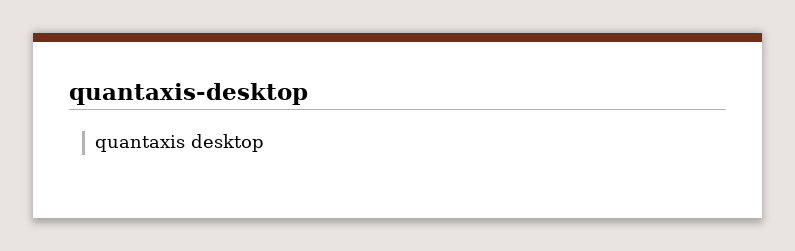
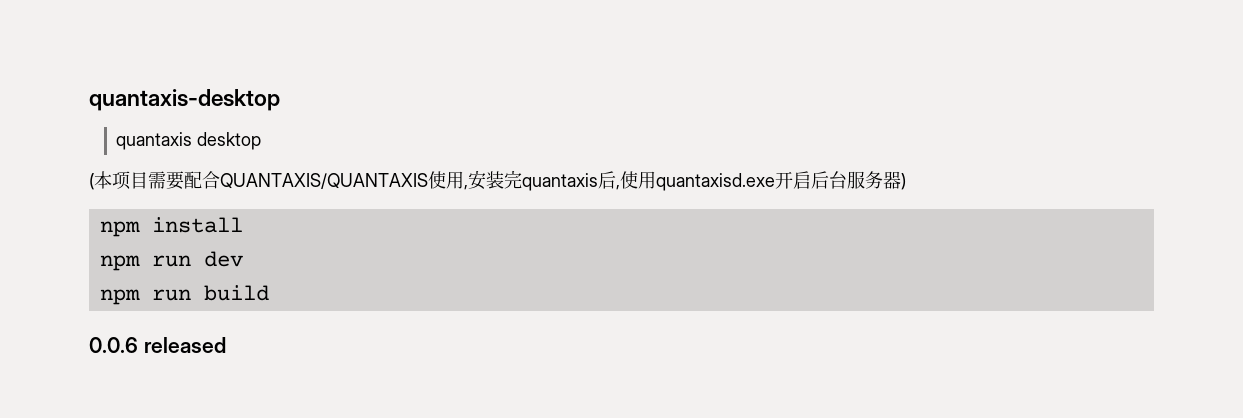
(264, 143) none -> [89,170,906,191] [99,217,243,237] [99,251,243,271] [99,285,269,305] [89,337,226,353] // (本项目需要配合QUANTAXIS/QUANTAXIS使用,安装完quantaxis后,使用quantaxisd.exe开启后台服务器) // npm install // npm run dev // npm run build // 0.0.6 released

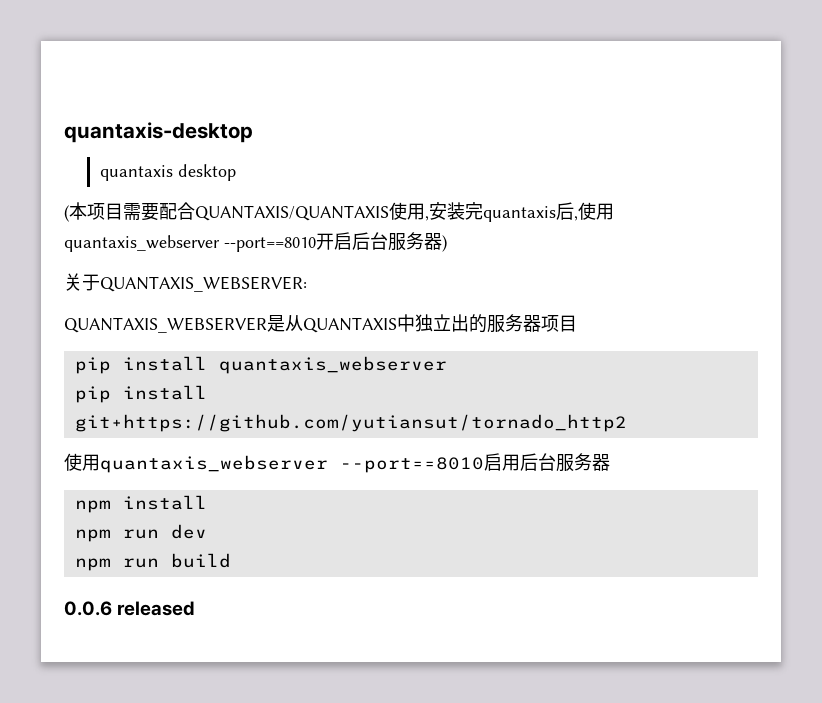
[656,173,775,191] quantaxisd.exe -> [64,235,316,252] quantaxis_webserver --port==8010
(906, 181) none -> [64,273,307,292] [64,314,577,333] [74,356,447,374] [74,385,207,403] [74,414,627,432] [64,453,610,473] // 关于QUANTAXIS_WEBSERVER: // QUANTAXIS_WEBSERVER是从QUANTAXIS中独立出的服务器项目 // pip install quantaxis_webserver // pip install git+https://github.com/yutiansut/tornado_http2 // 使用quantaxis_webserver --port==8010启用后台服务器

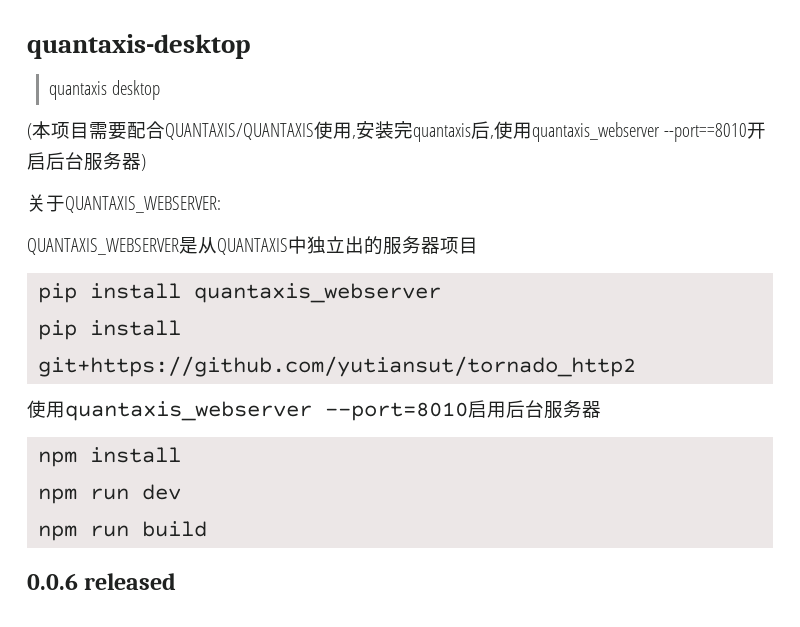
[340,457,484,473] --port==8010 -> [325,402,468,421] --port=8010

